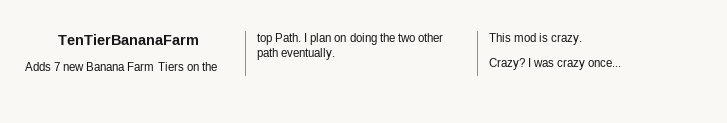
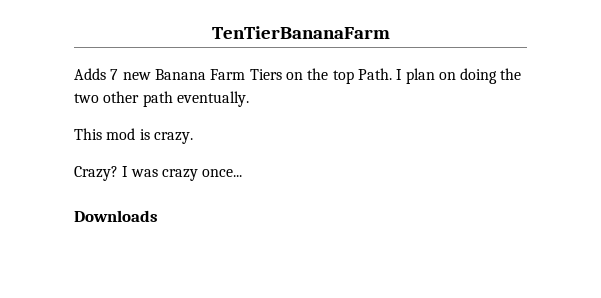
(622, 63) none -> [74,210,158,222] // Downloads

